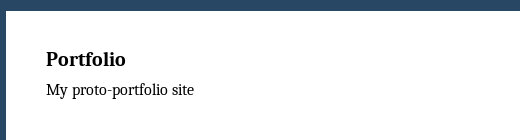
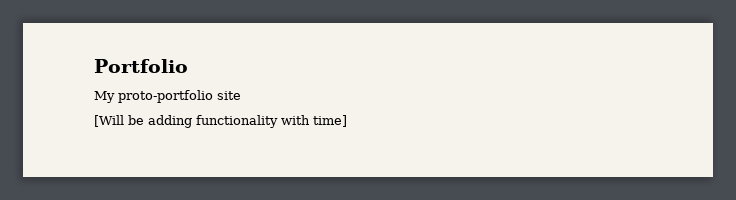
(195, 89) none -> [94,115,347,128] // [Will be adding functionality with time]

